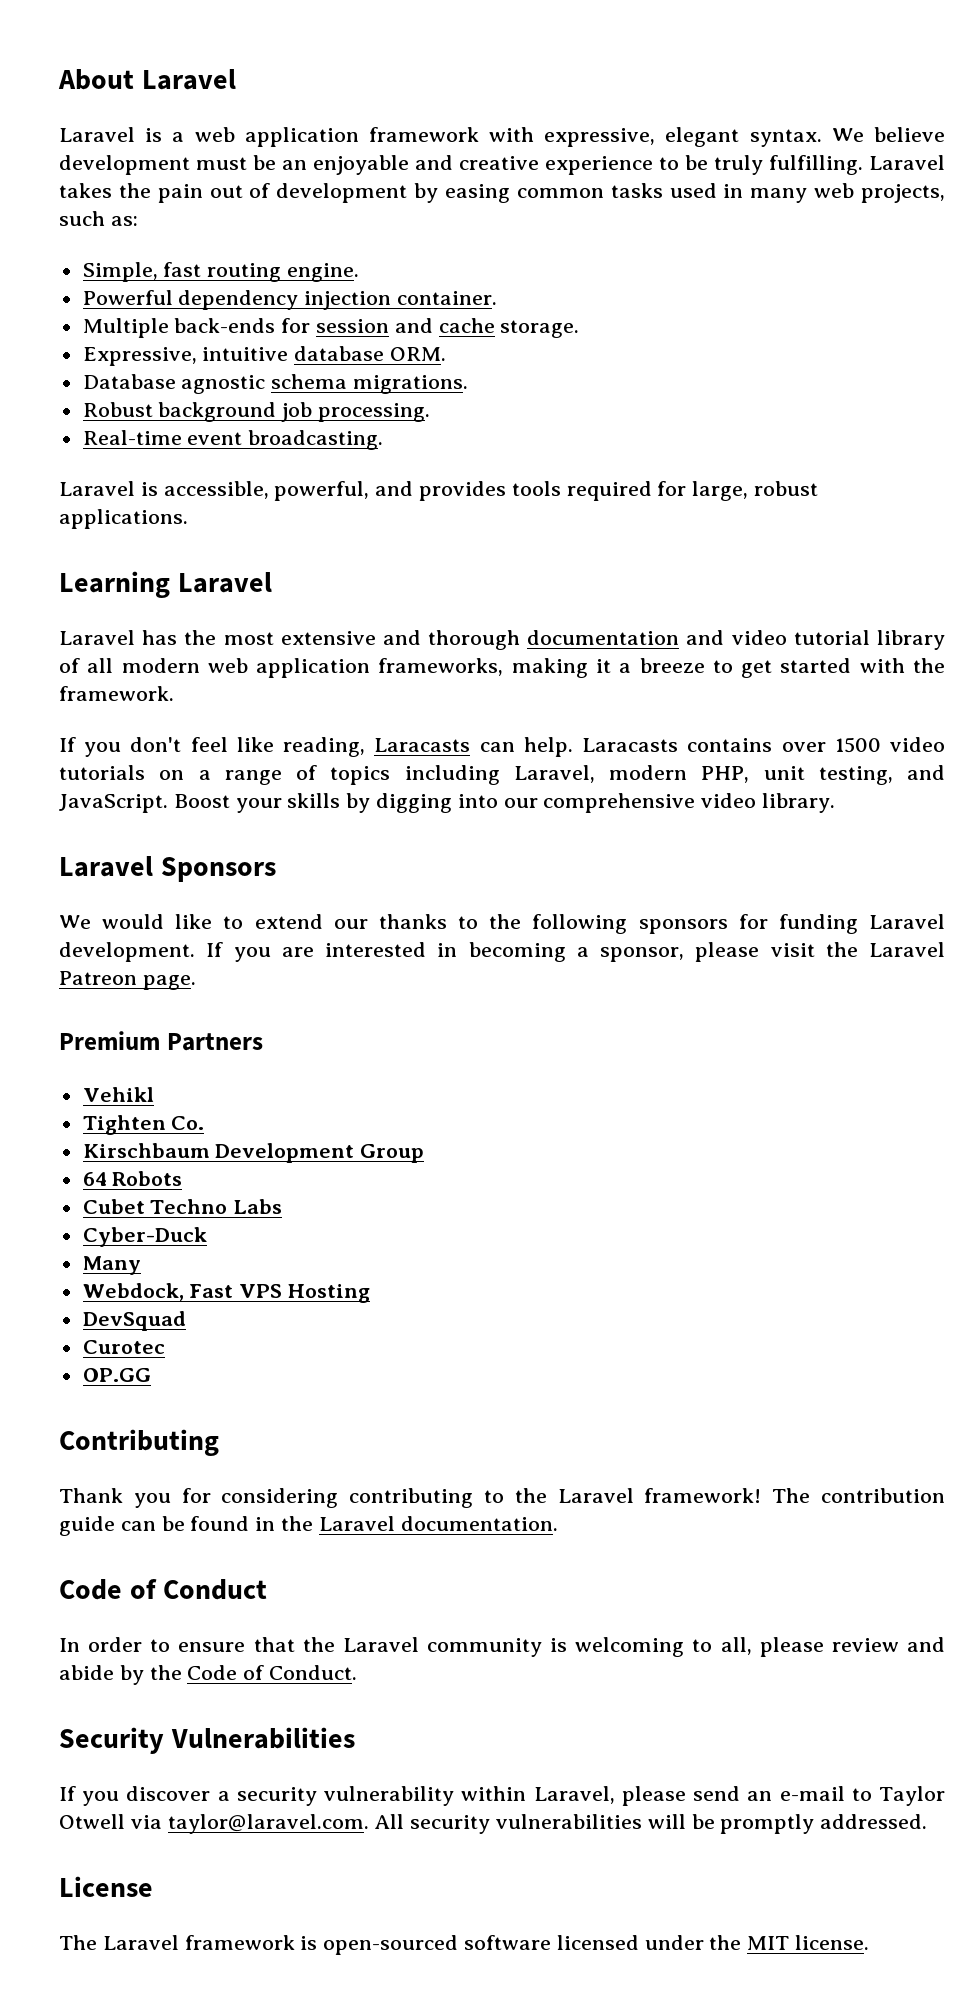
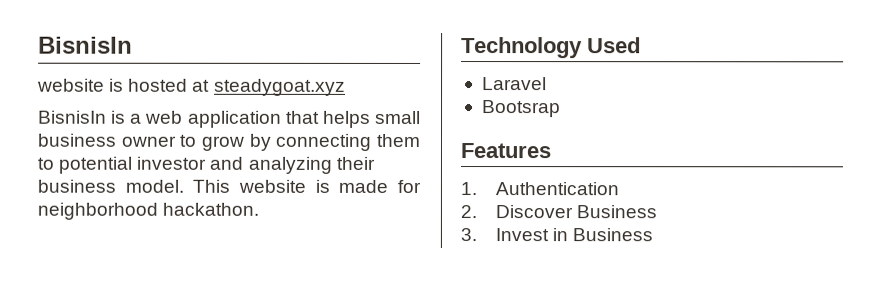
[58,69,236,90] [59,127,945,147] [59,155,945,175] [59,183,946,203] [59,211,138,226] [82,262,360,282] [82,290,498,310] [82,318,580,338] [82,346,447,366] [82,374,469,394] [82,402,431,422] [82,430,384,450] [59,481,819,501] [59,509,188,529] [59,571,272,598] [59,630,945,650] [59,658,946,678] [59,686,174,701] [59,737,946,757] [59,765,945,785] [59,793,836,813] [59,856,276,882] [59,914,946,934] [59,942,945,962] [59,971,196,990] [59,1031,263,1051] [82,1087,154,1102] [82,1115,205,1135] [82,1143,425,1163] [82,1171,183,1186] [82,1199,283,1214] [82,1227,207,1247] [82,1256,141,1275] [82,1283,371,1303] [82,1311,186,1331] [82,1340,165,1354] [82,1368,151,1382] [59,1429,219,1456] [59,1488,945,1508] [59,1516,558,1536] [59,1579,268,1600] [59,1637,945,1657] [59,1665,358,1685] [59,1727,355,1754] [59,1786,946,1806] [59,1814,928,1834] [59,1876,153,1897] [59,1935,870,1955] About Laravel // Laravel is a web application framework with expressive, elegant syntax. We believe development must be an enjoyable and creative experience to be truly fulfilling. Laravel takes the pain out of development by easing common tasks used in many web projects, such as: // Simple, fast routing engine. // Powerful dependency injection container. // Multiple back-ends for session and cache storage. // Expressive, intuitive database ORM. // Database agnostic schema migrations. // Robust background job processing. // Real-time event broadcasting. // Laravel is accessible, powerful, and provides tools required for large, robust applications. // Learning Laravel // Laravel has the most extensive and thorough documentation and video tutorial library of all modern web application frameworks, making it a breeze to get started with the framework. // If you don't feel like reading, Laracasts can help. Laracasts contains over 1500 video tutorials on a range of topics including Laravel, modern PHP, unit testing, and JavaScript. Boost your skills by digging into our comprehensive video library. // Laravel Sponsors // We would like to extend our thanks to the following sponsors for funding Laravel development. If you are interested in becoming a sponsor, please visit the Laravel Patreon page. // Premium Partners // Vehikl // Tighten Co. // Kirschbaum Development Group // 64 Robots // Cubet Techno Labs // Cyber-Duck // Many // Webdock, Fast VPS Hosting // DevSquad // Curotec // OP.GG // Contributing // Thank you for considering contributing to the Laravel framework! The contribution guide can be found in the Laravel documentation. // Code of Conduct // In order to ensure that the Laravel community is welcoming to all, please review and abide by the Code of Conduct. // Security Vulnerabilities // If you discover a security vulnerability within Laravel, please send an e-mail to Taylor Otwell via taylor@laravel.com. All security vulnerabilities will be promptly addressed. // License // The Laravel framework is open-sourced software licensed under the MIT license. -> [38,36,133,54] [37,78,346,96] [38,110,421,128] [37,133,421,151] [37,156,375,174] [37,179,422,193] [37,202,260,220] [461,37,641,59] [481,77,547,91] [481,100,561,118] [460,143,552,159] [460,182,619,196] [460,205,657,219] [460,228,653,242] BisnisIn // website is hosted at steadygoat.xyz // BisnisIn is a web application that helps small business owner to grow by connecting them to potential investor and analyzing their business model. This website is made for neighborhood hackathon. // Technology Used // Laravel // Bootsrap // Features // 1. Authentication // 2. Discover Business // 3. Invest in Business

